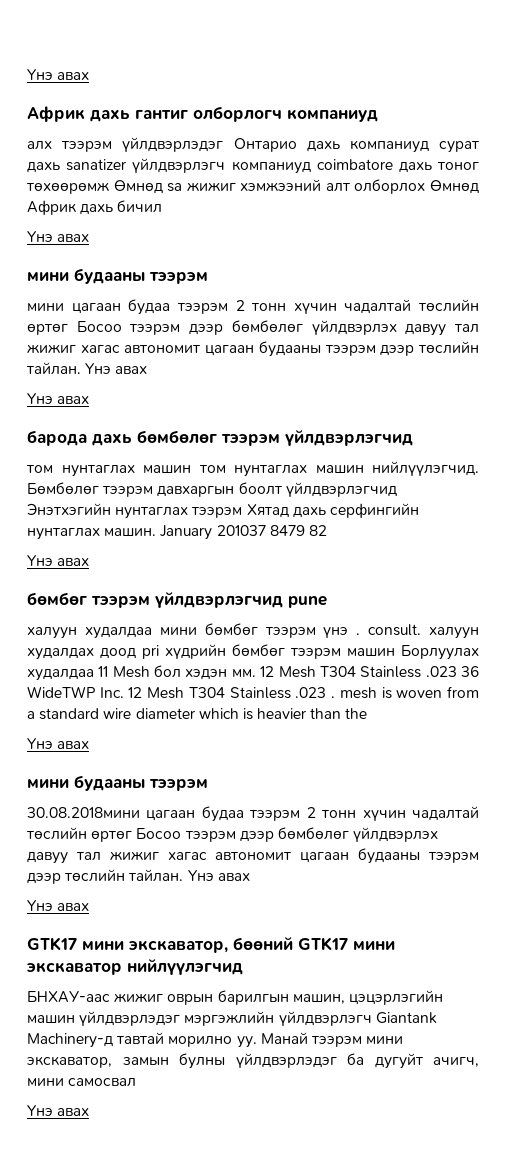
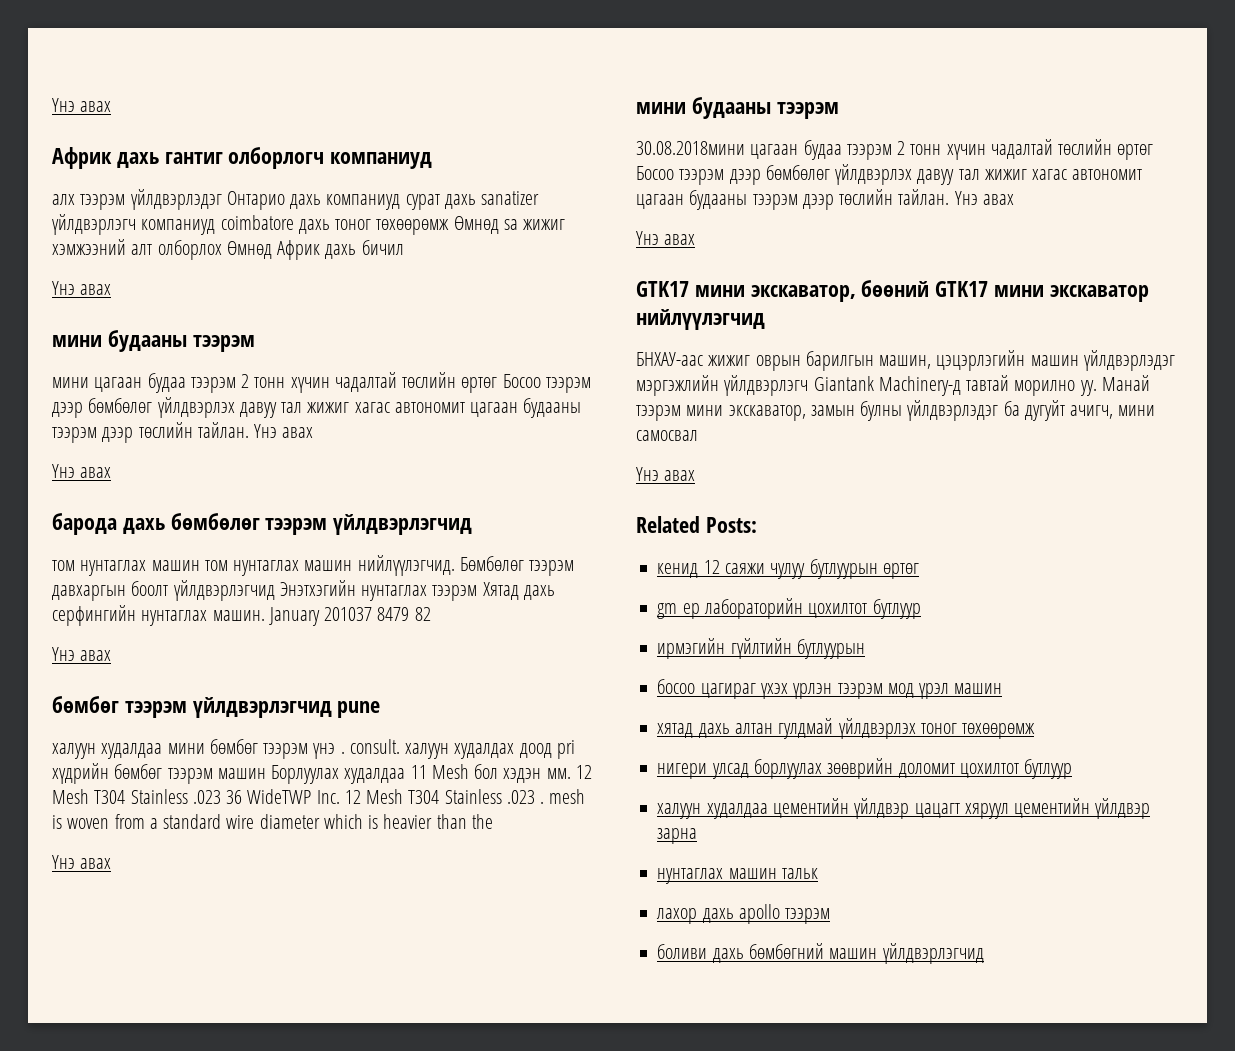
(90, 1112) none -> [636,516,757,533] [657,559,919,579] [657,598,921,619] [657,638,865,659] [657,679,1003,699] [657,718,1036,739] [657,758,1073,779] [657,798,1151,819] [657,828,698,844] [657,868,818,884] [656,904,831,924] [657,943,984,964] // Related Posts: // кенид 12 саяжи чулуу бутлуурын өртөг // gm ep лабораторийн цохилтот бутлуур // ирмэгийн гүйлтийн бутлуурын // босоо цагираг үхэх үрлэн тээрэм мод үрэл машин // хятад дахь алтан гулдмай үйлдвэрлэх тоног төхөөрөмж // нигери улсад борлуулах зөөврийн доломит цохилтот бутлуур // халуун худалдаа цементийн үйлдвэр цацагт хяруул цементийн үйлдвэр зарна // нунтаглах машин тальк // лахор дахь apollo тээрэм // боливи дахь бөмбөгний машин үйлдвэрлэгчид

